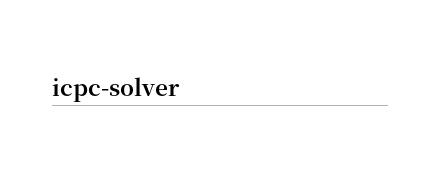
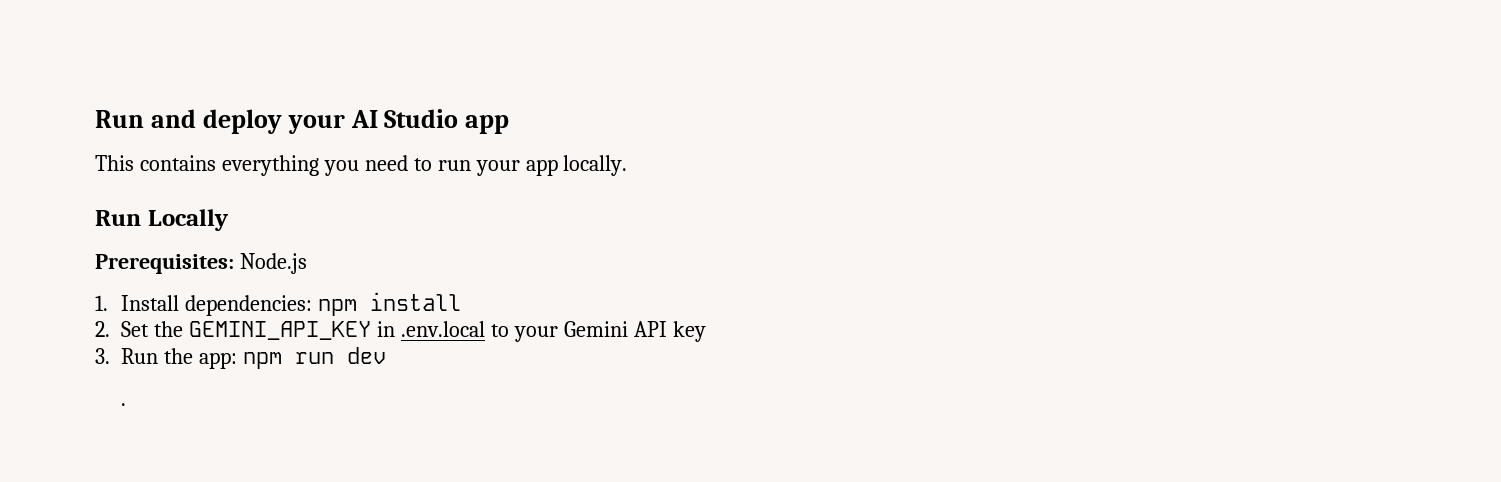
[52,77,180,102] icpc-solver -> [95,109,510,134] [95,155,628,176] [95,209,229,231] [95,253,307,274] [95,292,462,316] [95,321,706,342] [95,347,387,369] [121,403,127,406] Run and deploy your AI Studio app // This contains everything you need to run your app locally. // Run Locally // Prerequisites: Node.js // 1. Install dependencies: npm install // 2. Set the GEMINI_API_KEY in .env.local to your Gemini API key // 3. Run the app: npm run dev // .

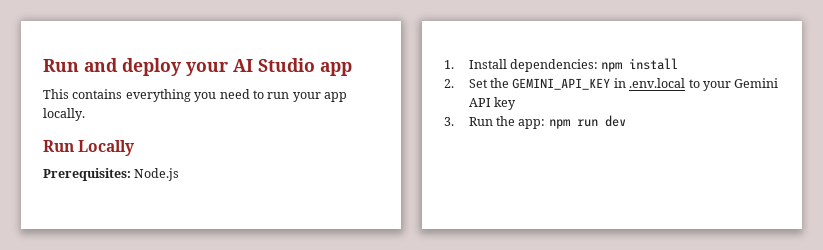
[121,403,127,406] // . -> (626, 121) none

